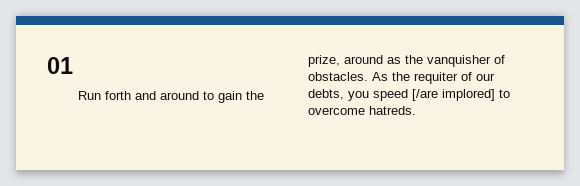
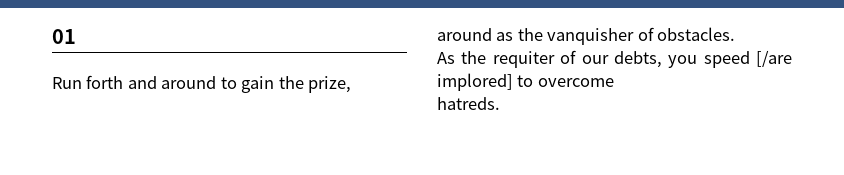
(368, 76) none -> (736, 34) //
(365, 111) none -> (614, 82) //

